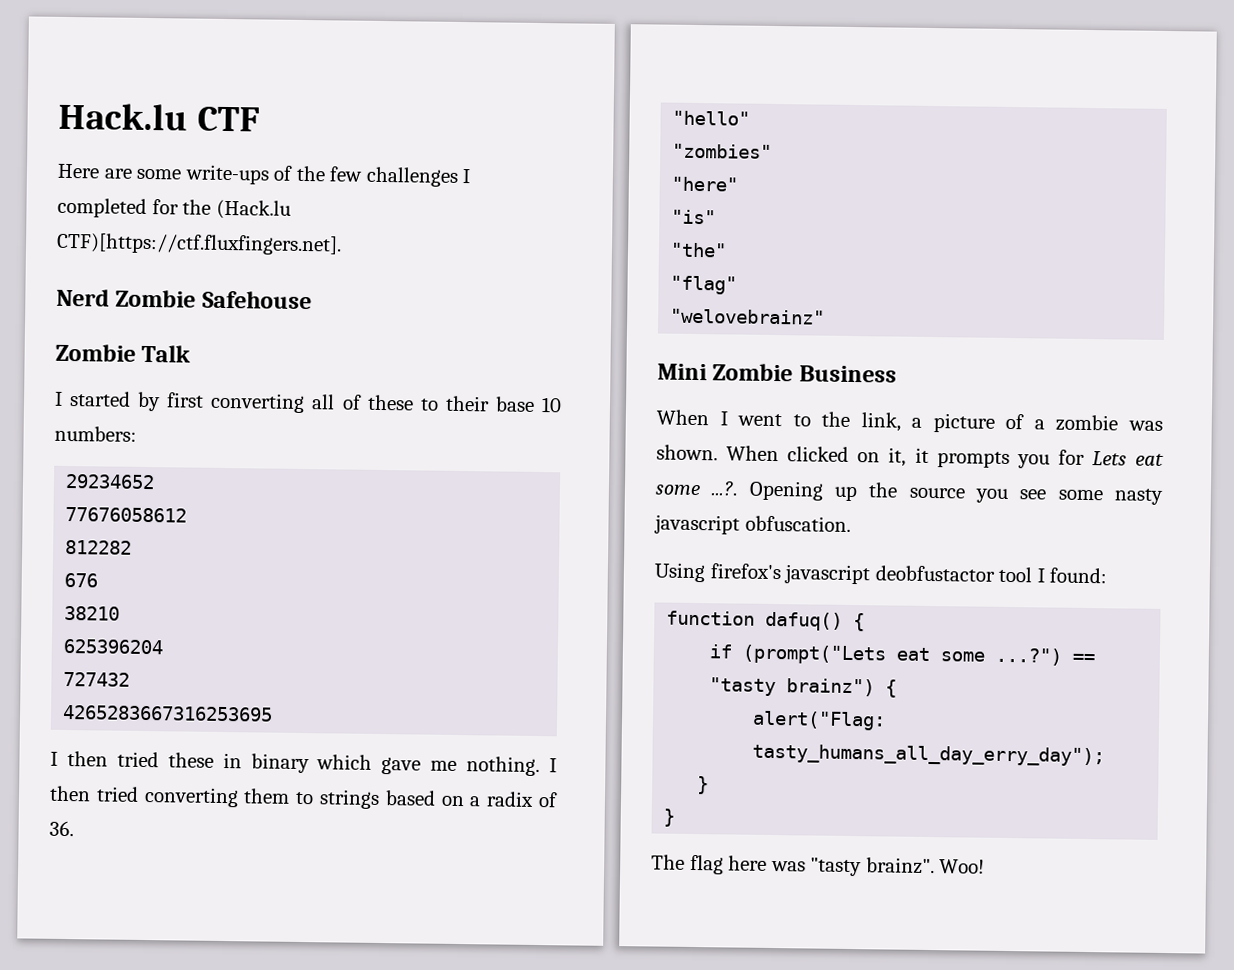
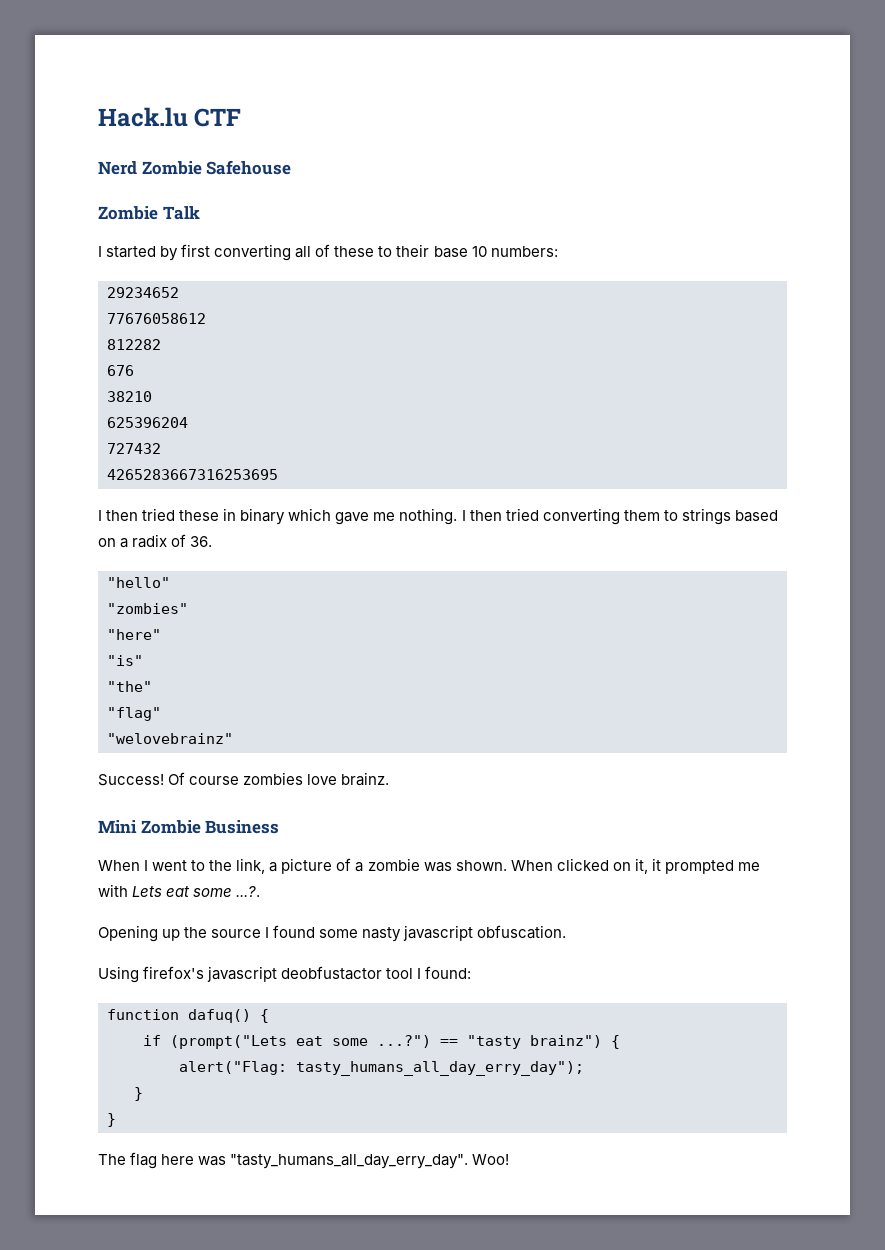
[57,163,472,187] [57,197,291,220] [56,232,342,256] // Here are some write-ups of the few challenges I completed for the (Hack.lu CTF)[https://ctf.fluxfingers.net]. -> (242, 117) none
(826, 316) none -> [98,772,390,786] // Success! Of course zombies love brainz.
[936,449,1085,469] prompts you for -> [664,860,760,874] [98,884,128,897] prompted me with
(739, 488) none -> (261, 891) //
[975,488,1047,503] you see -> [265,925,316,938] I found
[810,857,935,877] "tasty brainz". -> [230,1154,469,1169] "tasty_humans_all_day_erry_day".

